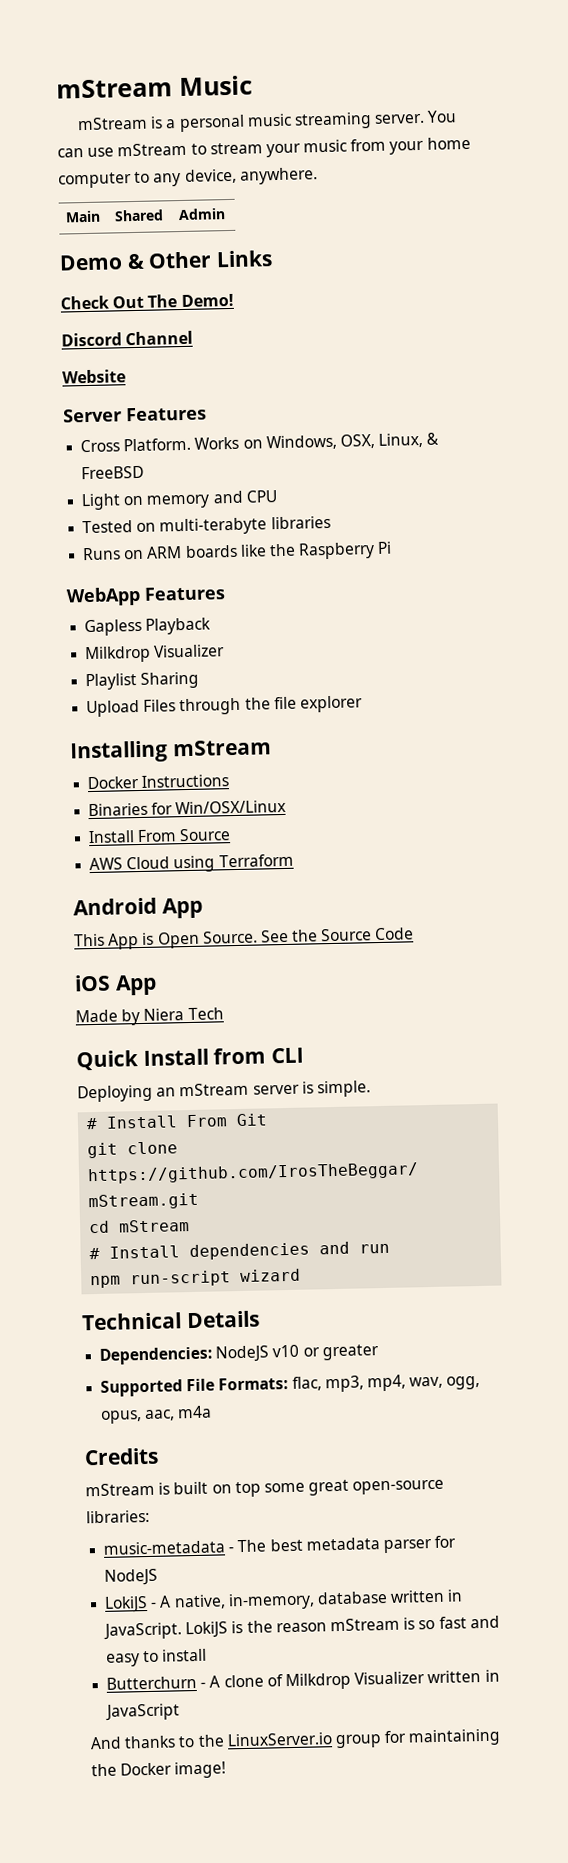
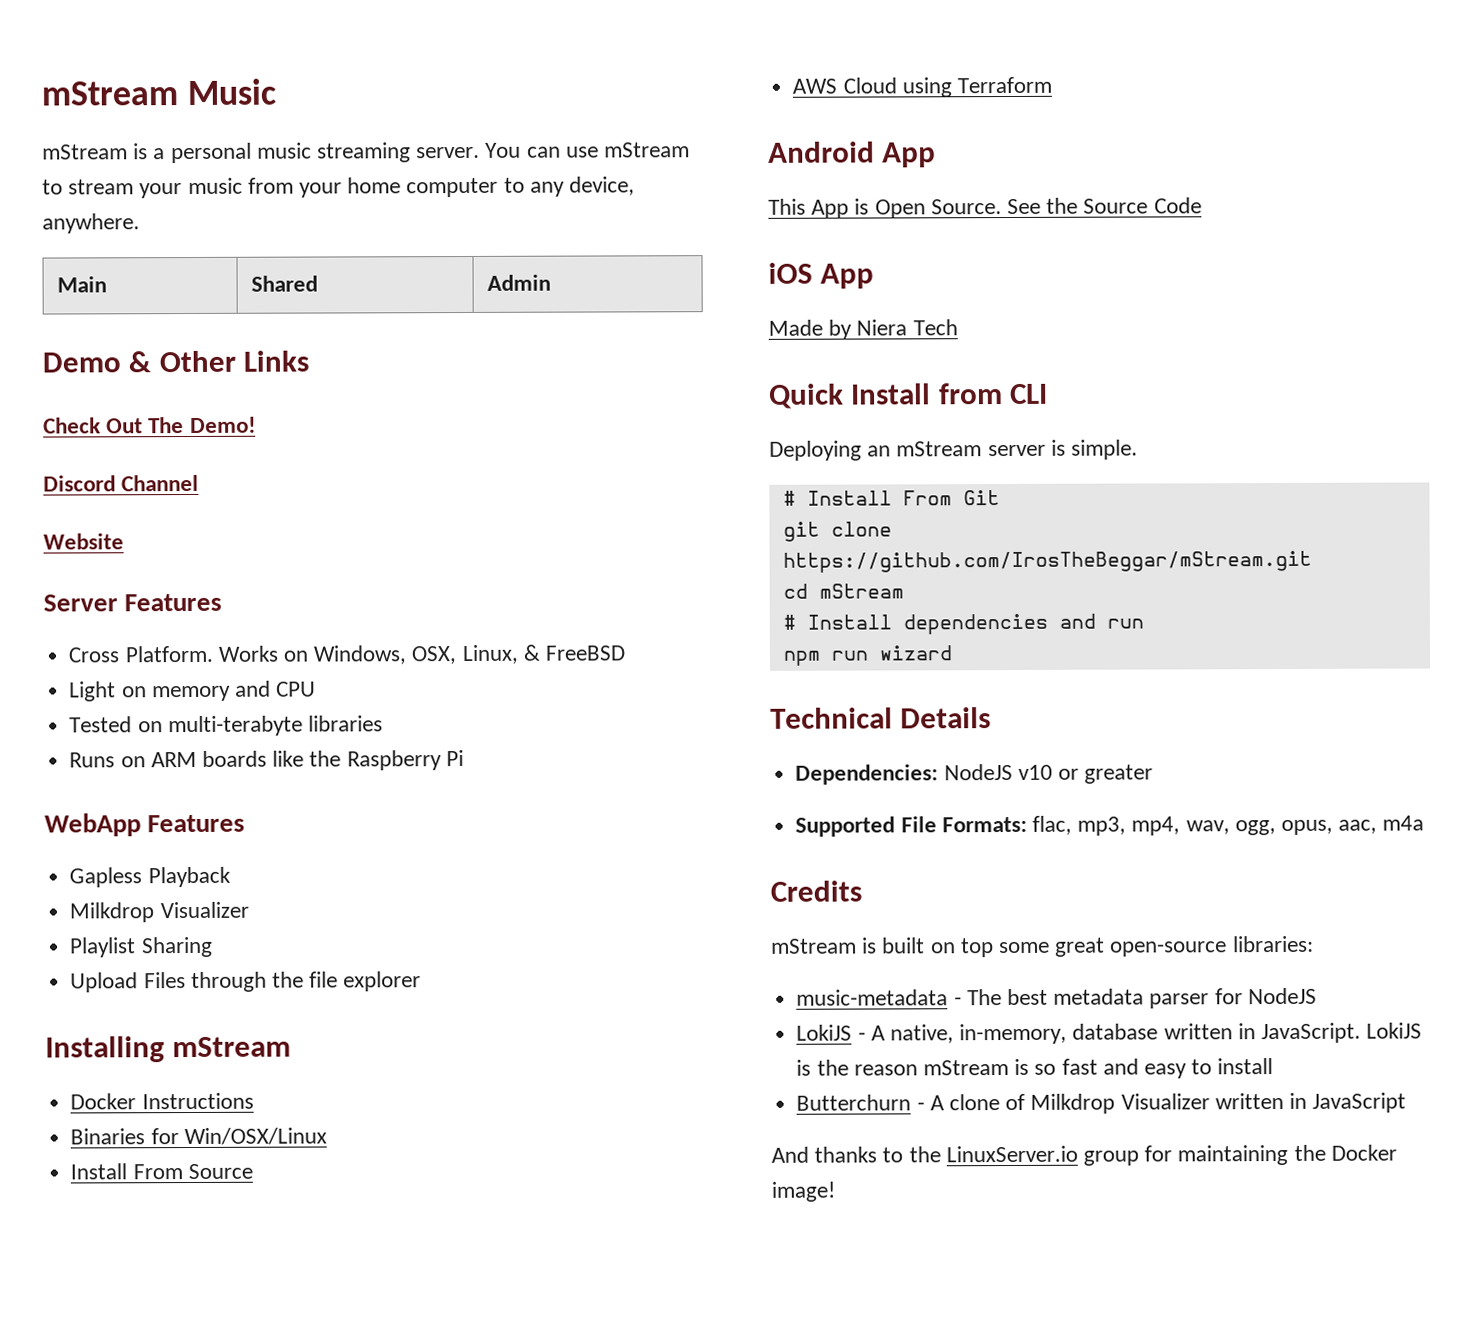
[130,1270,232,1288] run-script -> [830,650,868,661] run

